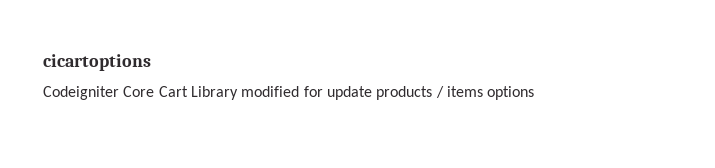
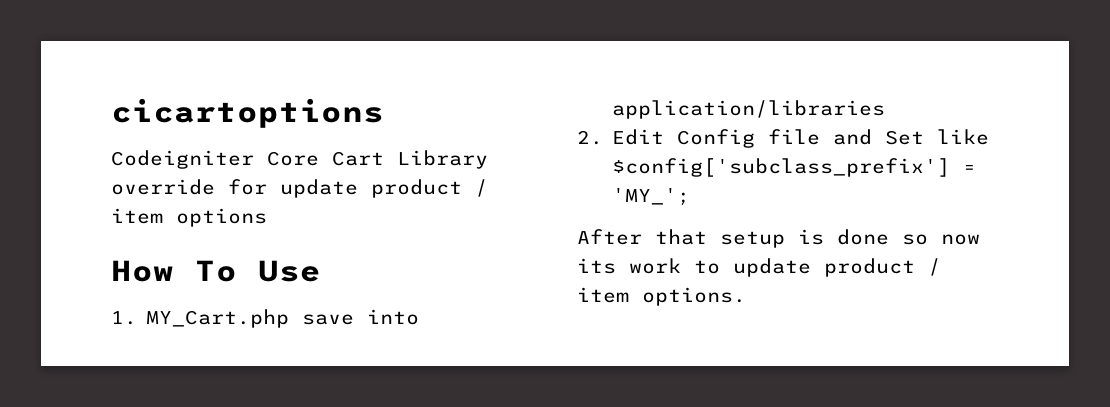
[241,86,300,97] modified -> [111,179,215,195] override
[376,86,535,100] products / items options -> [371,179,488,198] [111,208,267,227] [111,260,321,282] [111,309,420,328] [612,100,886,119] [577,129,990,148] [612,158,977,177] [612,188,691,206] [577,229,980,248] [577,258,941,277] [577,287,746,306] product / item options // How To Use // 1. MY_Cart.php save into application/libraries // 2. Edit Config file and Set like $config['subclass_prefix'] = 'MY_'; // After that setup is done so now its work to update product / item options.

